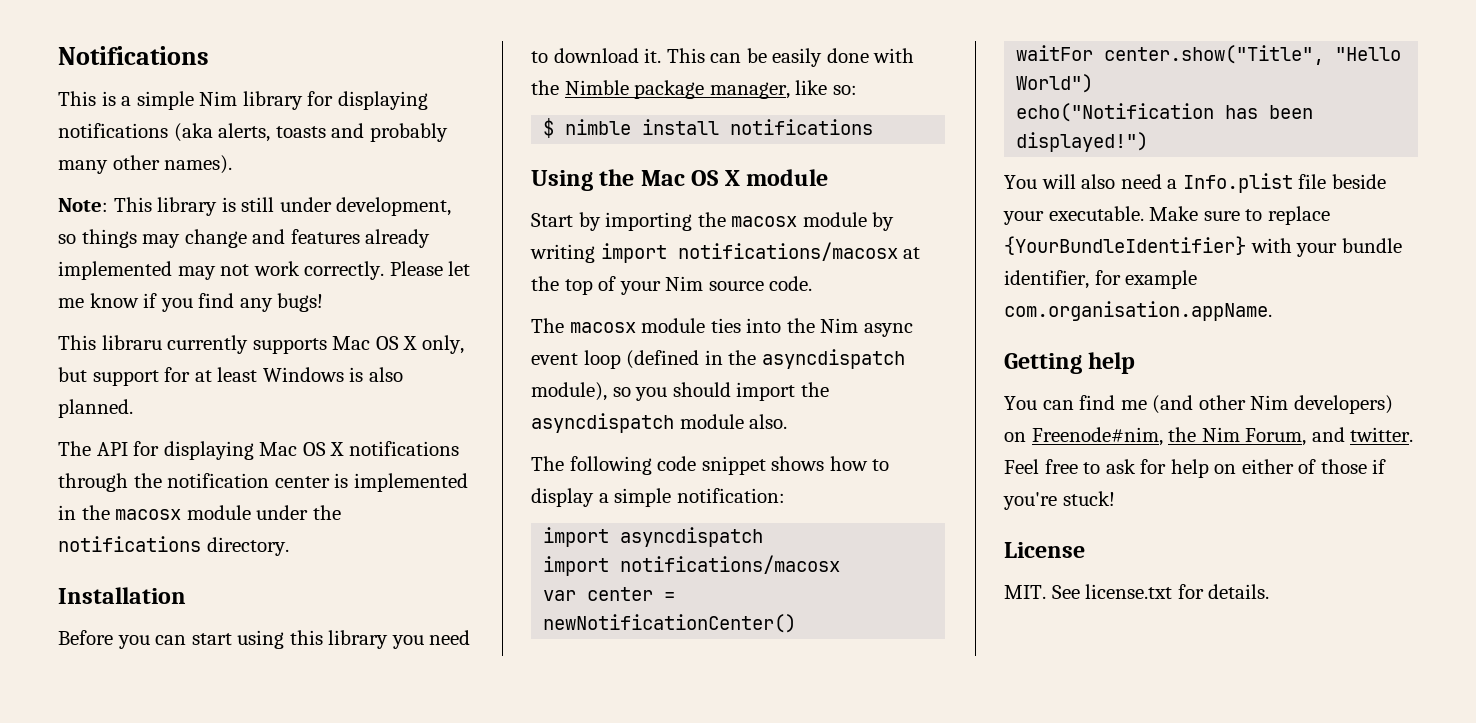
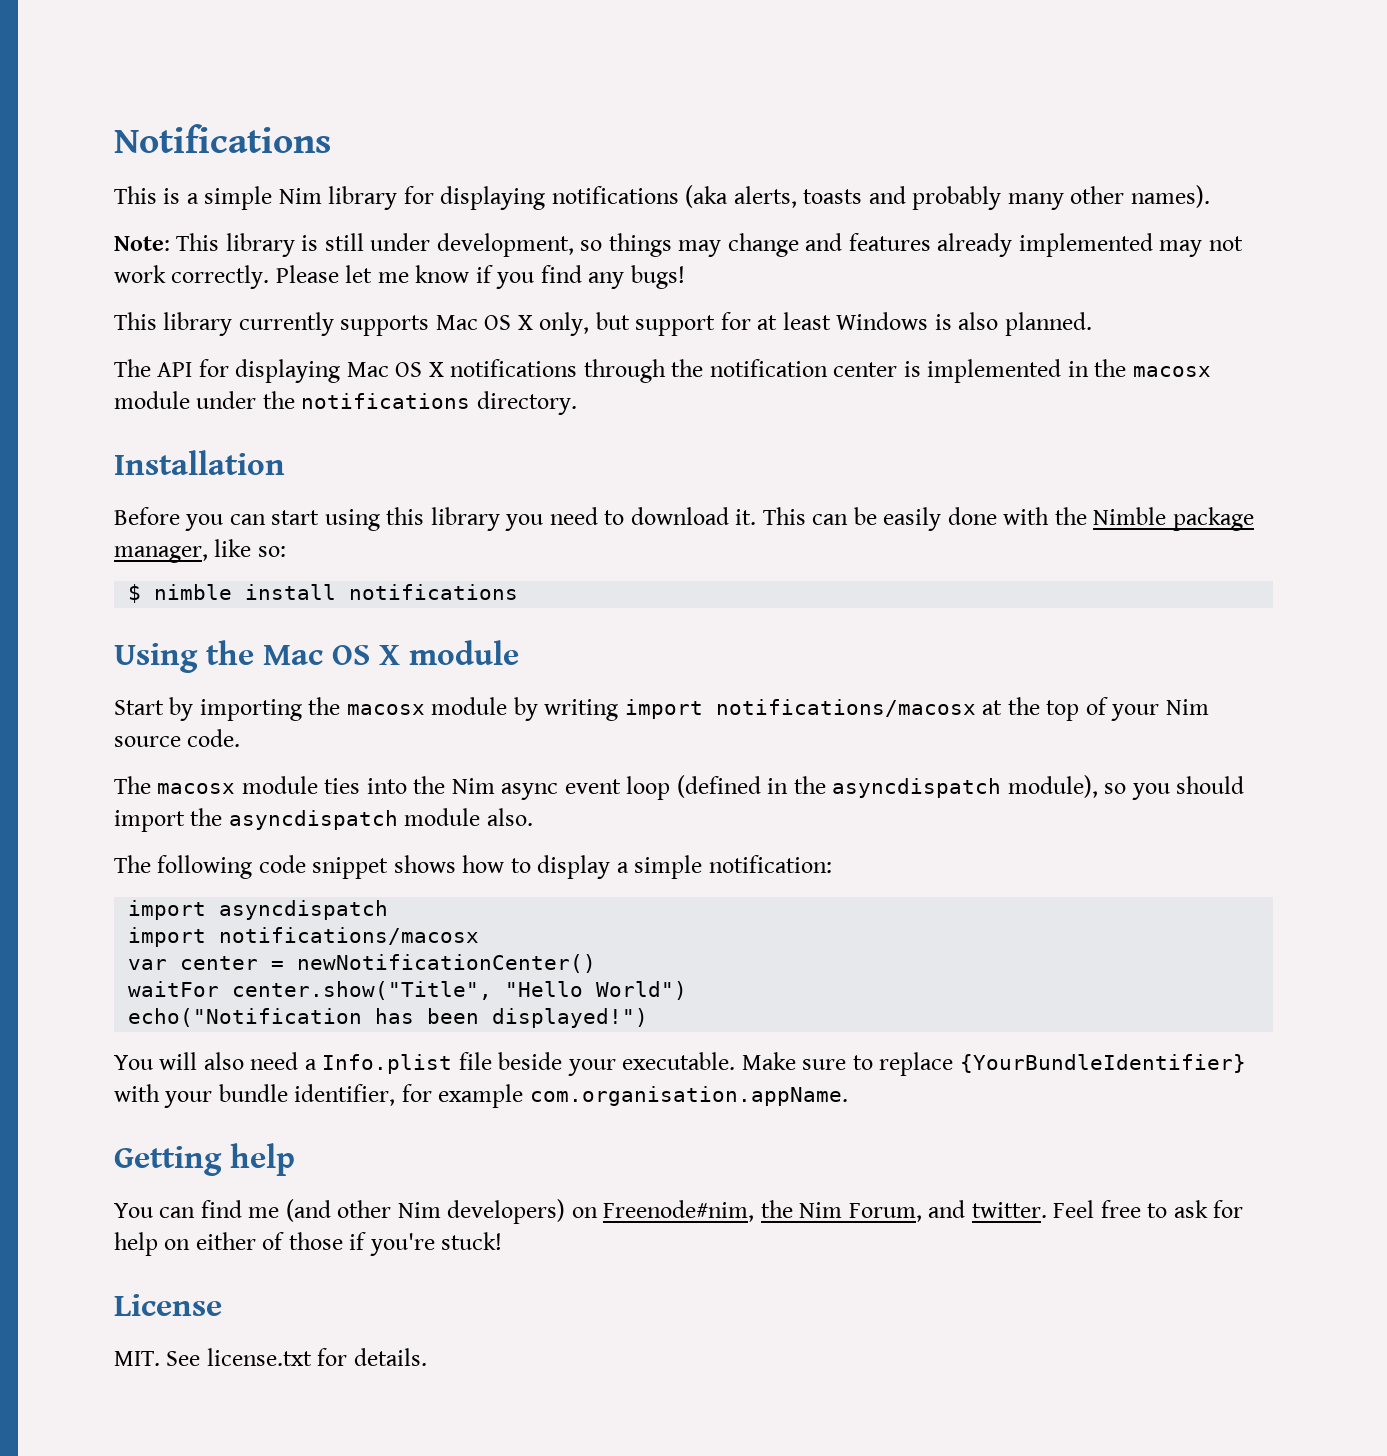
[101,335,162,350] libraru -> [163,312,233,336] library

